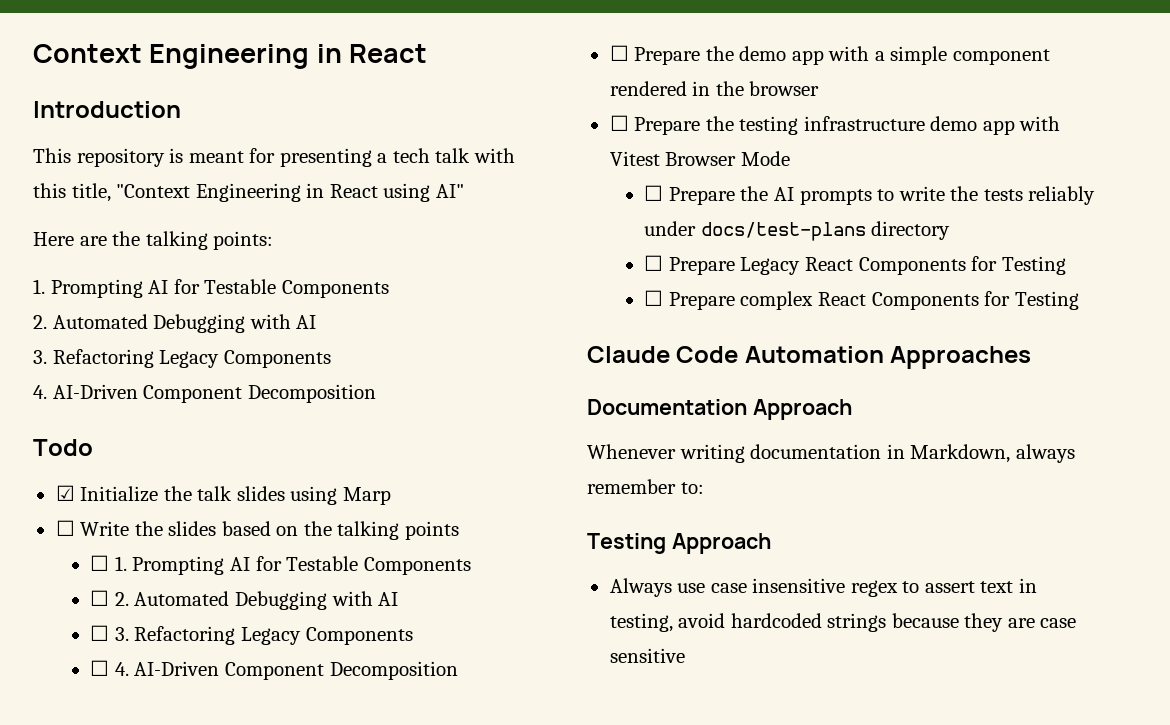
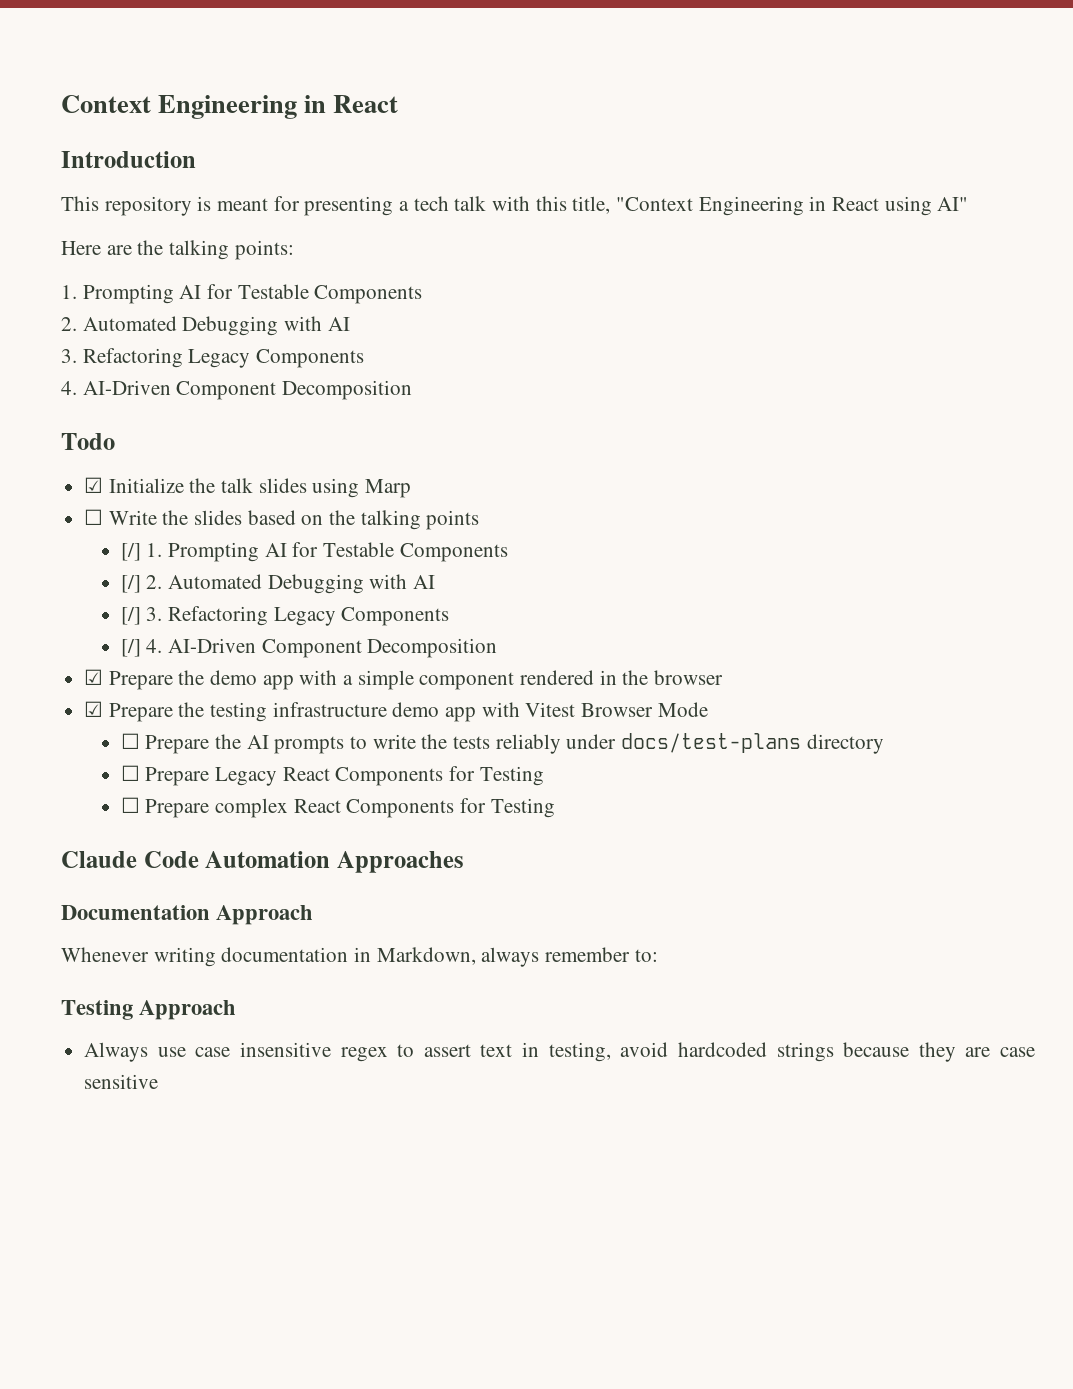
[90,555,471,575] [90,590,399,610] [90,625,413,645] [90,660,458,680] [609,45,629,61] ☐ 1. Prompting AI for Testable Components // ☐ 2. Automated Debugging with AI // ☐ 3. Refactoring Legacy Components // ☐ 4. AI-Driven Component Decomposition // ☐ -> [120,542,508,562] [120,574,435,594] [120,606,450,626] [120,638,498,658] [84,669,104,685] [/] 1. Prompting AI for Testable Components // [/] 2. Automated Debugging with AI // [/] 3. Refactoring Legacy Components // [/] 4. AI-Driven Component Decomposition // ☑
[609,115,629,131] ☐ -> [84,701,104,717] ☑

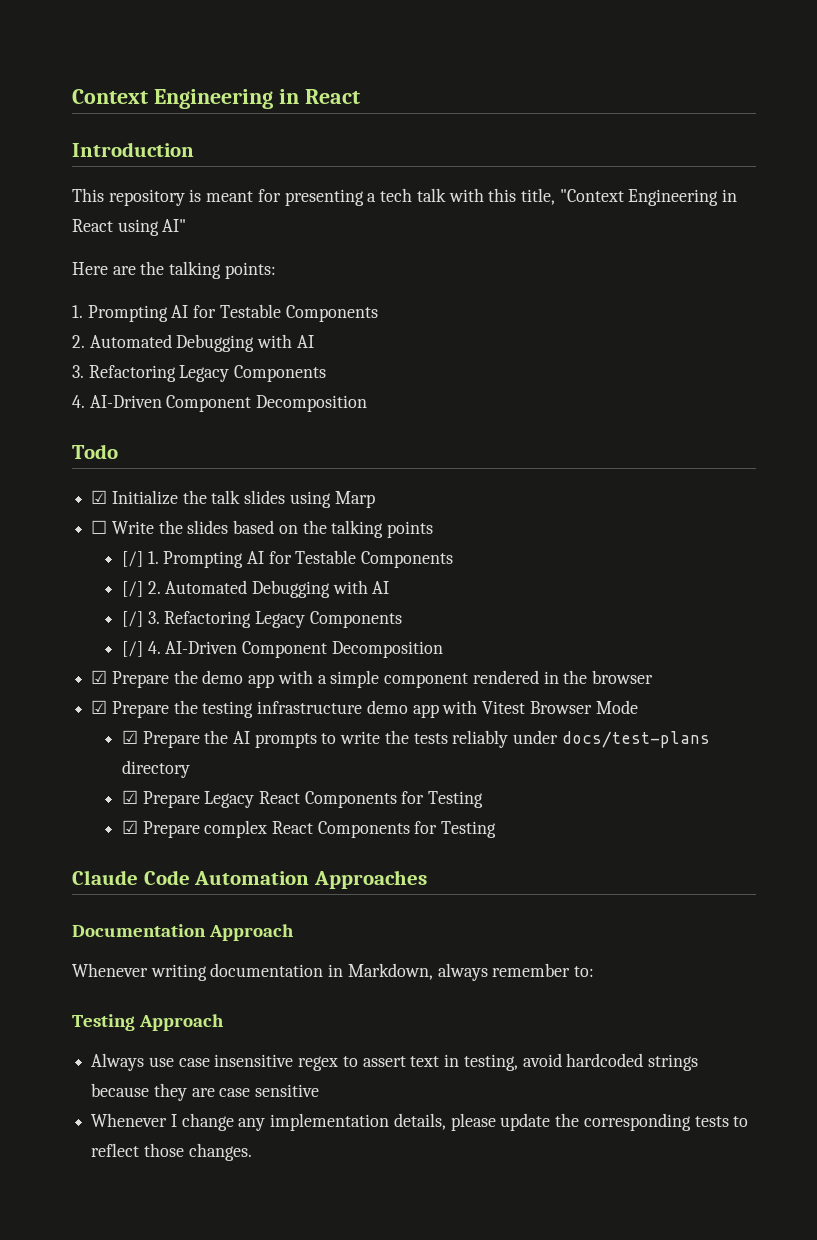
[120,733,140,749] ☐ -> [121,730,138,744] ☑
[120,765,140,781] ☐ -> [121,790,138,804] ☑
[120,797,140,813] ☐ -> [121,820,138,834] ☑
(159, 1081) none -> [91,1113,749,1131] [91,1143,252,1161] // Whenever I change any implementation details, please update the corresponding tests to reflect those changes.

